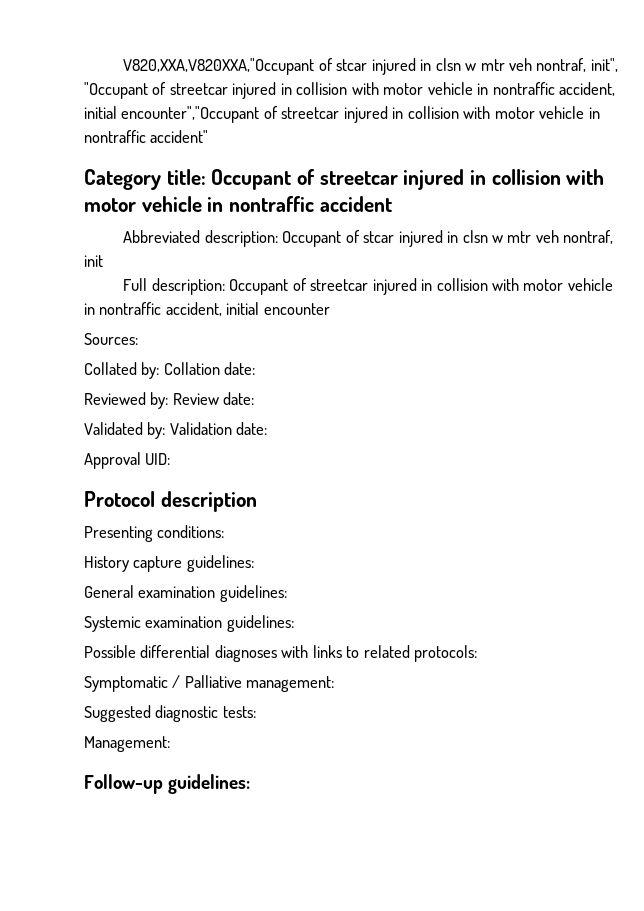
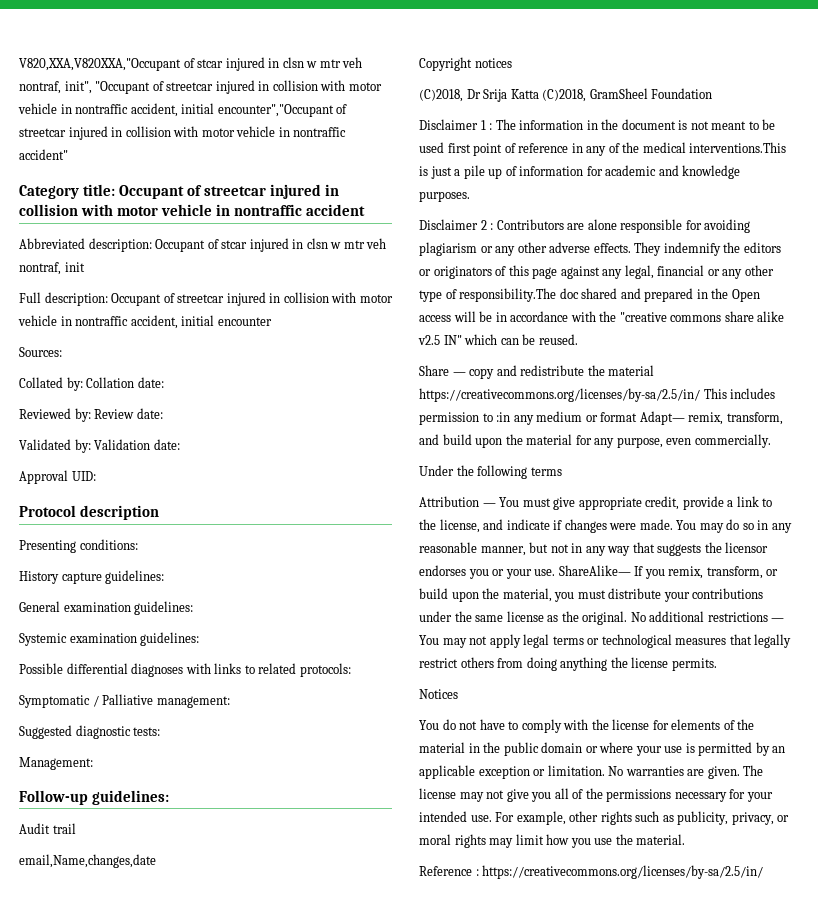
(251, 784) none -> [19,823,76,834] [19,854,156,868] [419,57,512,71] [419,88,713,102] [419,119,776,130] [419,142,787,156] [419,165,741,179] [419,191,470,202] [419,219,751,233] [419,242,781,256] [419,265,774,279] [419,288,760,302] [419,311,785,322] [418,334,578,345] [419,365,655,379] [419,388,776,402] [419,411,783,425] [419,434,771,448] [419,465,562,479] [419,496,773,510] [419,519,792,533] [419,542,769,556] [419,565,779,579] [419,588,764,602] [419,611,785,625] [419,634,792,648] [419,657,717,671] [419,689,458,699] [419,719,755,733] [419,742,786,756] [419,765,764,779] [419,788,773,802] [419,811,790,825] [419,834,686,848] [419,865,764,879] // Audit trail // email,Name,changes,date // Copyright notices // (C)2018, Dr Srija Katta (C)2018, GramSheel Foundation // Disclaimer 1 : The information in the document is not meant to be used first point of reference in any of the medical interventions.This is just a pile up of information for academic and knowledge purposes. // Disclaimer 2 : Contributors are alone responsible for avoiding plagiarism or any other adverse effects. They indemnify the editors or originators of this page against any legal, financial or any other type of responsibility.The doc shared and prepared in the Open access will be in accordance with the "creative commons share alike v2.5 IN" which can be reused. // Share — copy and redistribute the material https://creativecommons.org/licenses/by-sa/2.5/in/ This includes permission to :in any medium or format Adapt— remix, transform, and build upon the material for any purpose, even commercially. // Under the following terms // Attribution — You must give appropriate credit, provide a link to the license, and indicate if changes were made. You may do so in any reasonable manner, but not in any way that suggests the licensor endorses you or your use. ShareAlike— If you remix, transform, or build upon the material, you must distribute your contributions under the same license as the original. No additional restrictions — You may not apply legal terms or technological measures that legally restrict others from doing anything the license permits. // Notices // You do not have to comply with the license for elements of the material in the public domain or where your use is permitted by an applicable exception or limitation. No warranties are given. The license may not give you all of the permissions necessary for your intended use. For example, other rights such as publicity, privacy, or moral rights may limit how you use the material. // Reference : https://creativecommons.org/licenses/by-sa/2.5/in/

